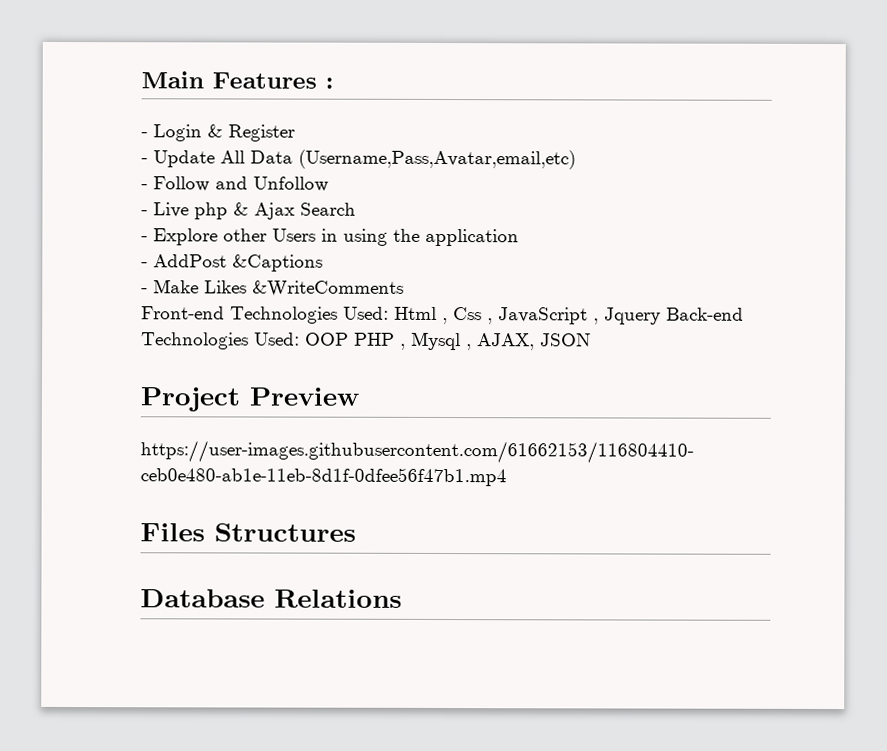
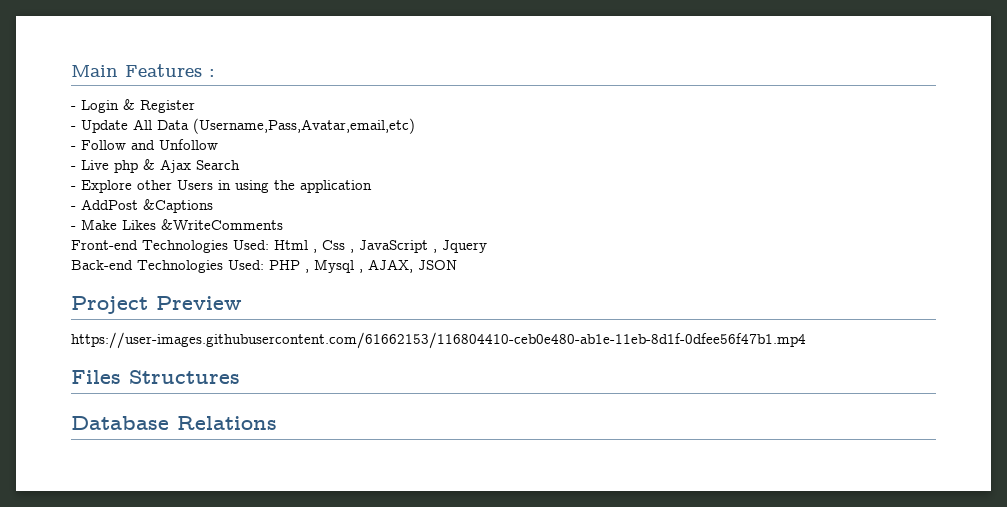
(661, 316) none -> (487, 246) //
[305,332,349,346] OOP -> (264, 265) none

